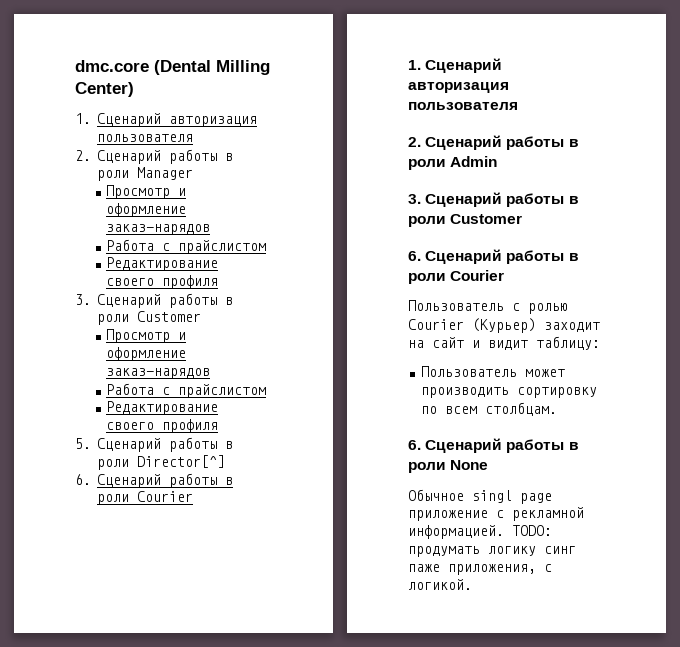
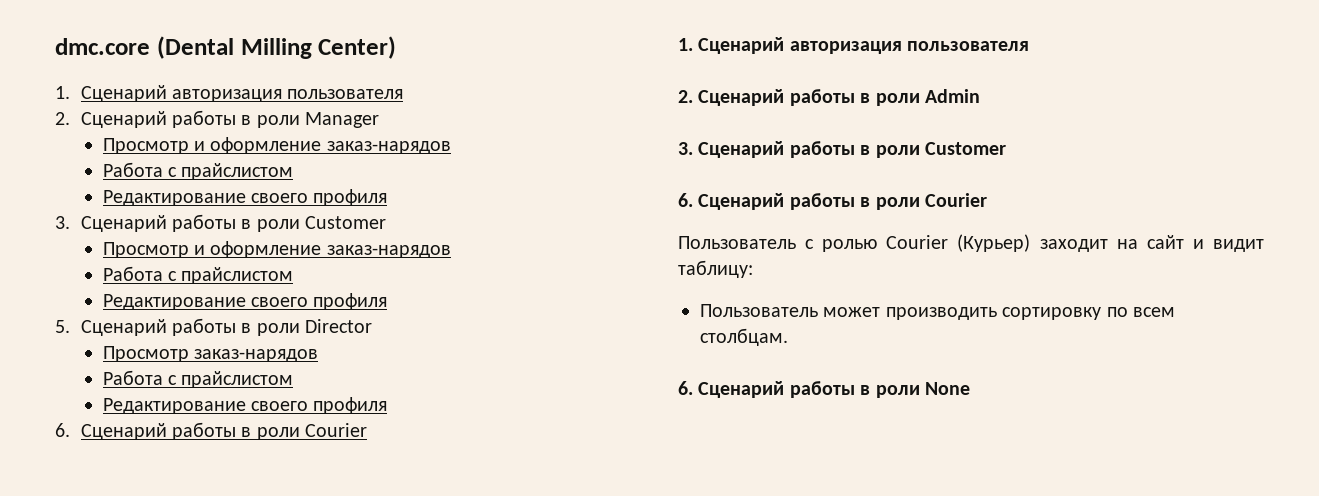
[136,455,225,468] Director[^] -> [305,319,373,333] [102,346,318,362] [102,370,294,388] [102,397,388,414] Director // Просмотр заказ-нарядов // Работа с прайслистом // Редактирование своего профиля
[408,489,552,504] [408,507,584,521] [408,525,552,539] [408,546,576,557] [408,564,552,575] [408,579,472,590] // Обычное singl page приложение c рекламной информацией. TODO: продумать логику синг паже приложения, с логикой. -> (970, 388) none

